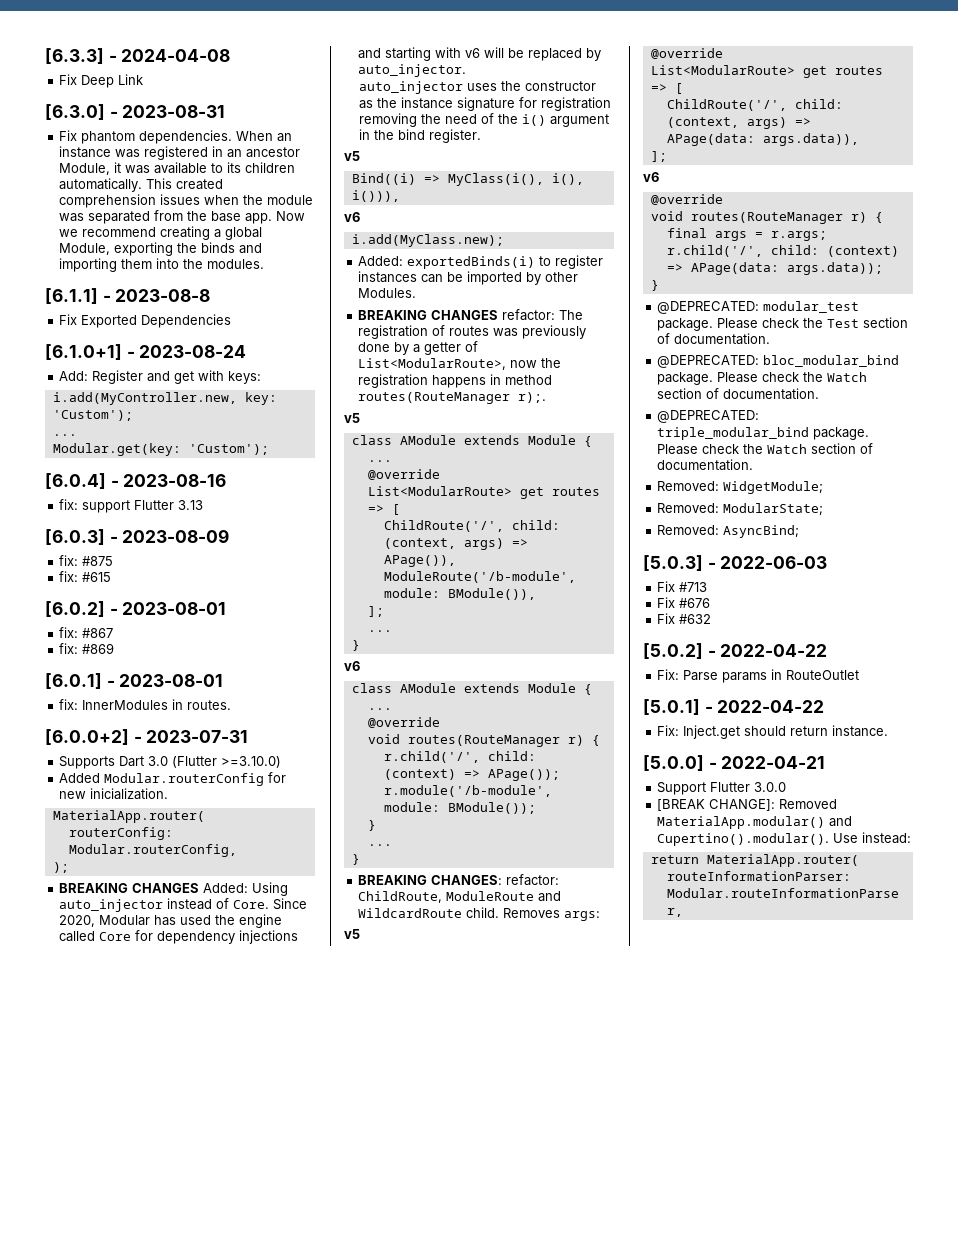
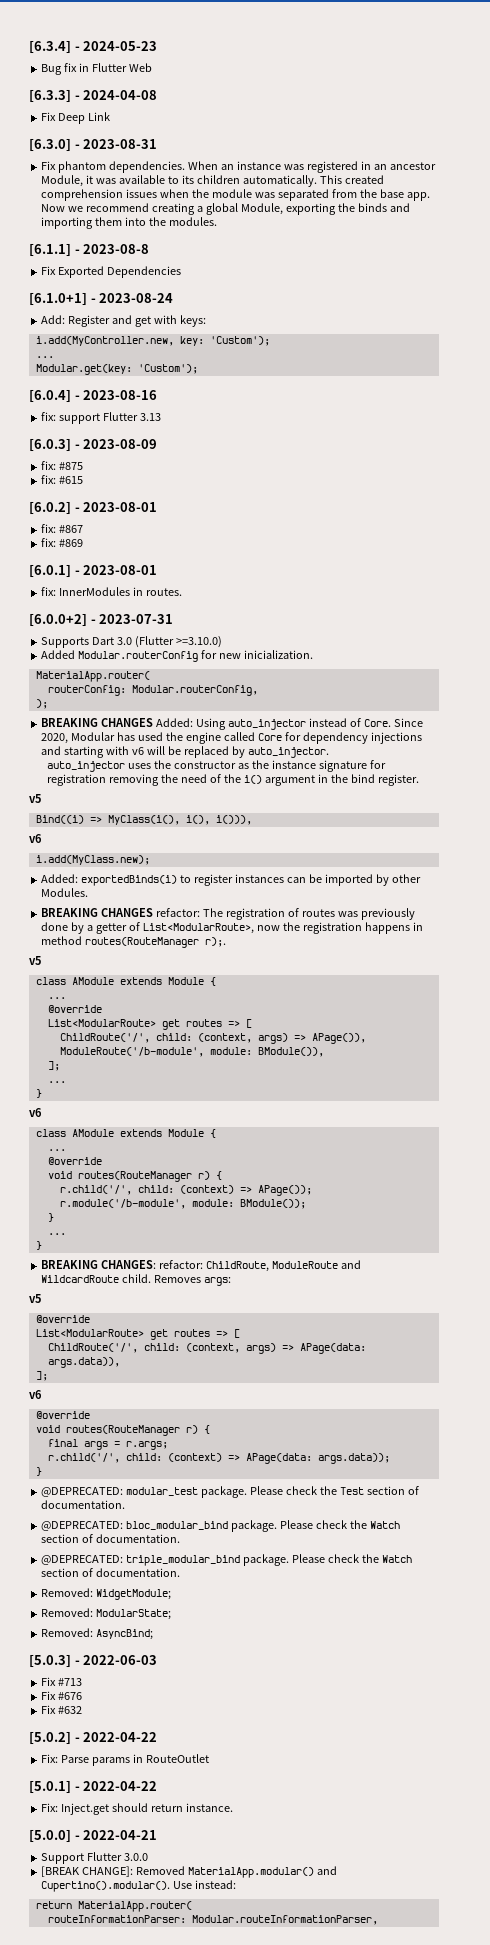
(45, 56) none -> [29,40,158,54] [41,63,152,75] [6.3.4] - 2024-05-23 // Bug fix in Flutter Web //

